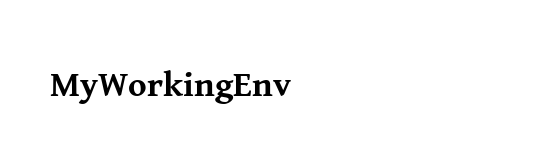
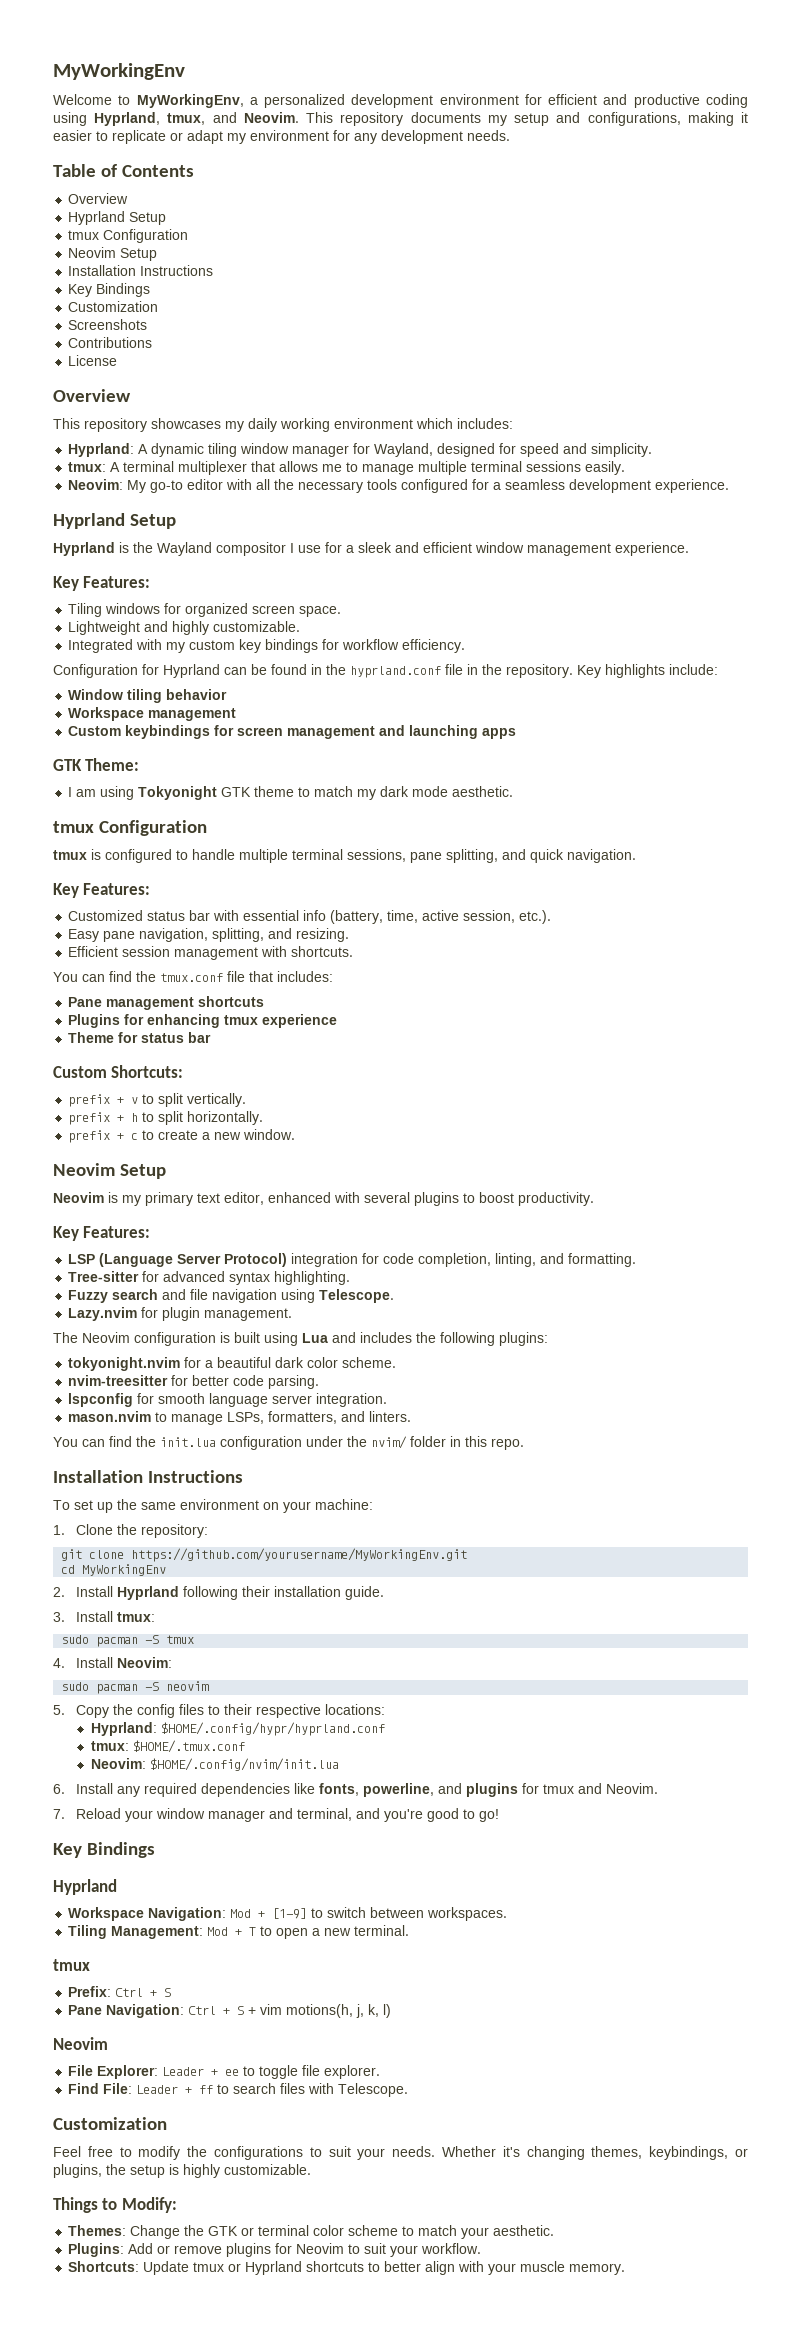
[50,70,291,104] MyWorkingEnv -> [53,63,185,80] [53,94,748,108] [53,112,749,126] [53,130,510,144] [53,164,194,177] [68,193,129,204] [68,211,167,225] [68,229,189,243] [68,247,158,261] [68,265,214,276] [68,283,151,297] [68,301,159,312] [68,319,148,330] [68,337,153,348] [68,355,118,366] [53,389,131,402] [53,418,513,432] [68,443,653,457] [68,461,626,475] [68,479,730,493] [53,513,176,529] [53,542,689,556] [53,576,151,591] [68,603,342,617] [68,621,301,635] [68,639,466,653] [53,664,718,678] [68,689,228,703] [68,707,237,721] [68,725,517,739] [53,758,140,771] [68,786,514,800] [53,820,207,836] [53,849,636,863] [53,883,151,898] [68,910,552,924] [68,928,350,942] [68,946,354,960] [53,971,333,982] [68,996,265,1010] [68,1014,338,1028] [68,1032,212,1043] [53,1065,184,1078] [68,1093,247,1107] [68,1111,264,1125] [68,1129,296,1143] [53,1163,166,1179] [53,1192,594,1206] [53,1226,151,1241] [68,1253,637,1267] [68,1271,351,1285] [68,1289,395,1303] [68,1307,293,1321] [53,1332,548,1346] [68,1357,397,1371] [68,1375,320,1389] [68,1393,388,1407] [68,1411,412,1425] [53,1436,524,1450] [53,1470,243,1483] [53,1499,373,1513] [53,1524,208,1538] [61,1548,468,1562] [61,1564,167,1576] [53,1586,384,1600] [53,1611,155,1622] [61,1635,195,1647] [53,1657,172,1668] [61,1681,210,1694] [53,1704,385,1718] [91,1722,386,1736] [91,1740,246,1753] [91,1758,340,1771] [53,1783,658,1797] [53,1808,499,1822] [53,1842,155,1858] [53,1879,117,1895] [68,1907,508,1921] [68,1925,410,1939] [53,1959,90,1971] [68,1986,172,1997] [68,2004,392,2018] [53,2037,108,2050] [68,2065,381,2079] [68,2083,409,2097] [53,2117,167,2130] [53,2146,748,2160] [53,2164,311,2178] [53,2197,177,2213] [68,2225,555,2239] [68,2243,482,2257] [68,2261,626,2275] MyWorkingEnv // Welcome to MyWorkingEnv, a personalized development environment for efficient and productive coding using Hyprland, tmux, and Neovim. This repository documents my setup and configurations, making it easier to replicate or adapt my environment for any development needs. // Table of Contents // Overview // Hyprland Setup // tmux Configuration // Neovim Setup // Installation Instructions // Key Bindings // Customization // Screenshots // Contributions // License // Overview // This repository showcases my daily working environment which includes: // Hyprland: A dynamic tiling window manager for Wayland, designed for speed and simplicity. // tmux: A terminal multiplexer that allows me to manage multiple terminal sessions easily. // Neovim: My go-to editor with all the necessary tools configured for a seamless development experience. // Hyprland Setup // Hyprland is the Wayland compositor I use for a sleek and efficient window management experience. // Key Features: // Tiling windows for organized screen space. // Lightweight and highly customizable. // Integrated with my custom key bindings for workflow efficiency. // Configuration for Hyprland can be found in the hyprland.conf file in the repository. Key highlights include: // Window tiling behavior // Workspace management // Custom keybindings for screen management and launching apps // GTK Theme: // I am using Tokyonight GTK theme to match my dark mode aesthetic. // tmux Configuration // tmux is configured to handle multiple terminal sessions, pane splitting, and quick navigation. // Key Features: // Customized status bar with essential info (battery, time, active session, etc.). // Easy pane navigation, splitting, and resizing. // Efficient session management with shortcuts. // You can find the tmux.conf file that includes: // Pane management shortcuts // Plugins for enhancing tmux experience // Theme for status bar // Custom Shortcuts: // prefix + v to split vertically. // prefix + h to split horizontally. // prefix + c to create a new window. // Neovim Setup // Neovim is my primary text editor, enhanced with several plugins to boost productivity. // Key Features: // LSP (Language Server Protocol) integration for code completion, linting, and formatting. // Tree-sitter for advanced syntax highlighting. // Fuzzy search and file navigation using Telescope. // Lazy.nvim for plugin management. // The Neovim configuration is built using Lua and includes the following plugins: // tokyonight.nvim for a beautiful dark color scheme. // nvim-treesitter for better code parsing. // lspconfig for smooth language server integration. // mason.nvim to manage LSPs, formatters, and linters. // You can find the init.lua configuration under the nvim/ folder in this repo. // Installation Instructions // To set up the same environment on your machine: // 1. Clone the repository: // git clone https://github.com/yourusername/MyWorkingEnv.git // cd MyWorkingEnv // 2. Install Hyprland following their installation guide. // 3. Install tmux: // sudo pacman -S tmux // 4. Install Neovim: // sudo pacman -S neovim // 5. Copy the config files to their respective locations: // Hyprland: $HOME/.config/hypr/hyprland.conf // tmux: $HOME/.tmux.conf // Neovim: $HOME/.config/nvim/init.lua // 6. Install any required dependencies like fonts, powerline, and plugins for tmux and Neovim. // 7. Reload your window manager and terminal, and you're good to go! // Key Bindings // Hyprland // Workspace Navigation: Mod + [1-9] to switch between workspaces. // Tiling Management: Mod + T to open a new terminal. // tmux // Prefix: Ctrl + S // Pane Navigation: Ctrl + S + vim motions(h, j, k, l) // Neovim // File Explorer: Leader + ee to toggle file explorer. // Find File: Leader + ff to search files with Telescope. // Customization // Feel free to modify the configurations to suit your needs. Whether it's changing themes, keybindings, or plugins, the setup is highly customizable. // Things to Modify: // Themes: Change the GTK or terminal color scheme to match your aesthetic. // Plugins: Add or remove plugins for Neovim to suit your workflow. // Shortcuts: Update tmux or Hyprland shortcuts to better align with your muscle memory.

